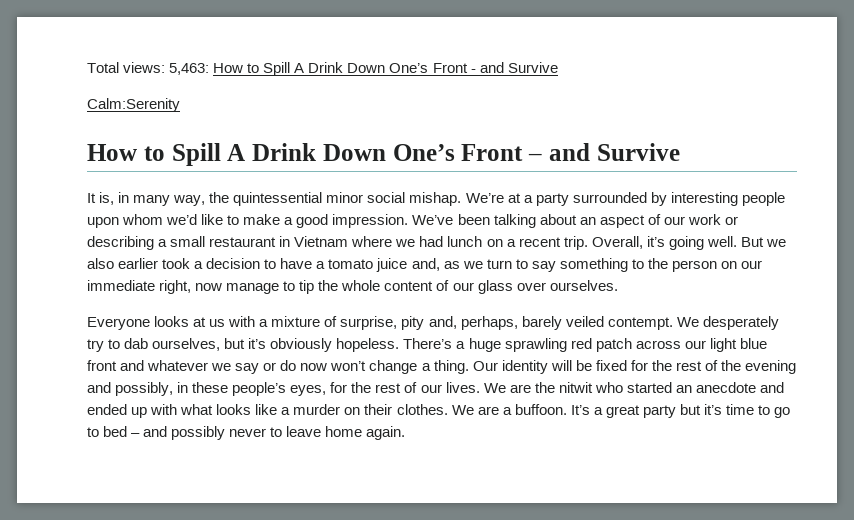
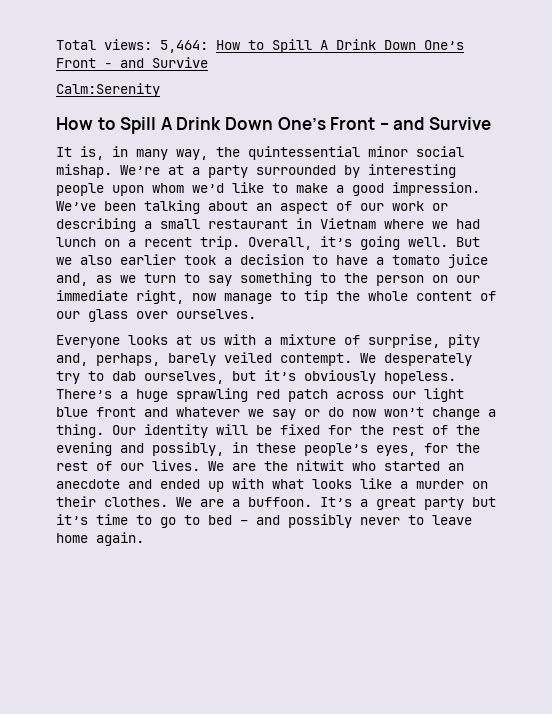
[169,63,210,75] 5,463: -> [160,40,208,53] 5,464:

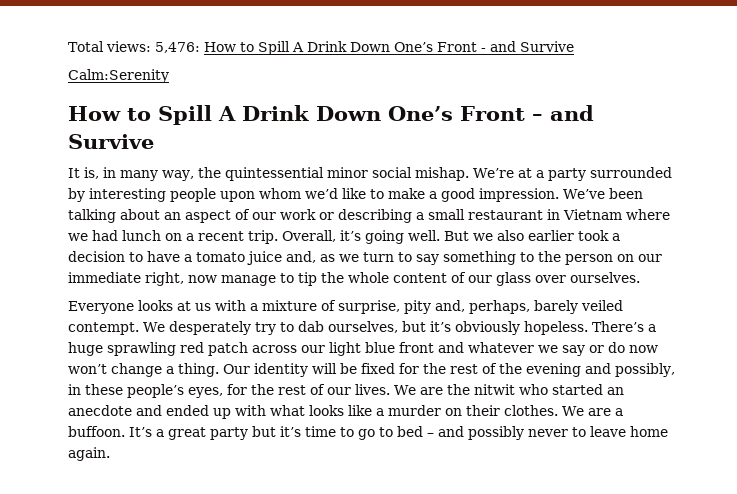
[160,40,208,53] 5,464: -> [154,42,200,53] 5,476:

